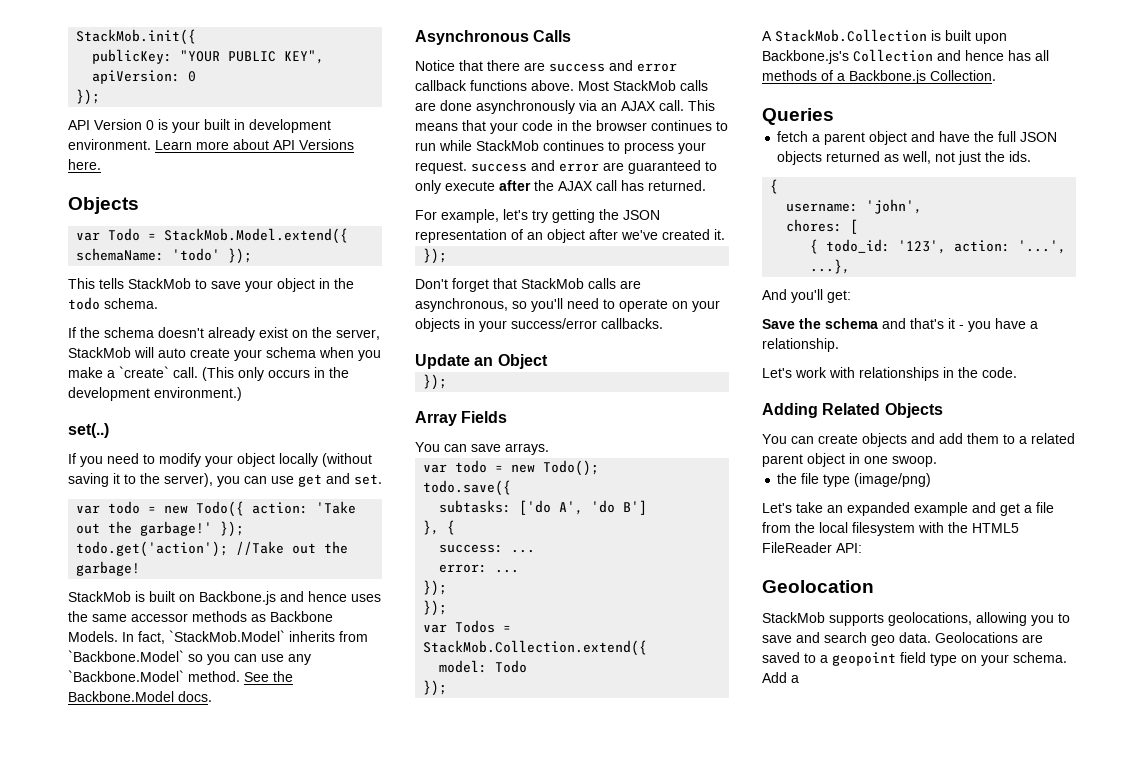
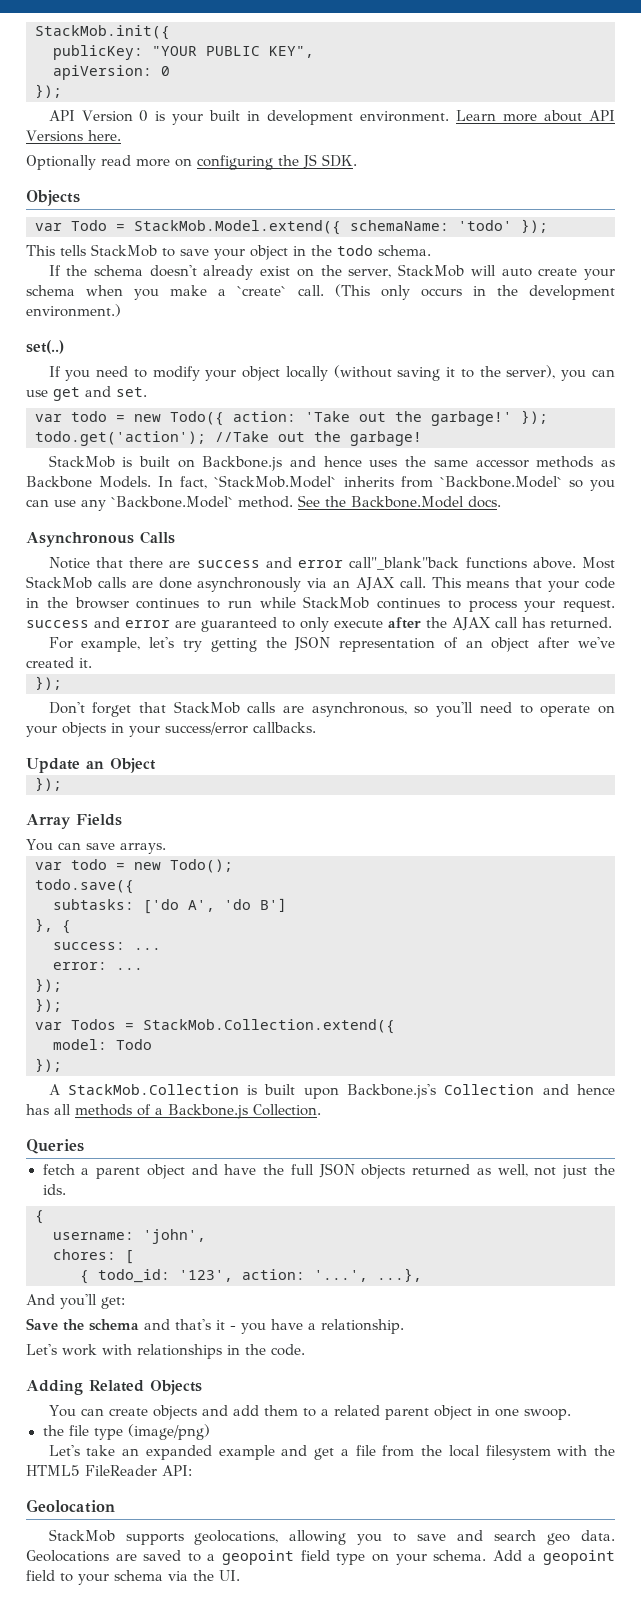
(101, 164) none -> [26,154,357,170] // Optionally read more on configuring the JS SDK.
[415,80,467,91] callback -> [349,557,460,570] call"_blank"back
(799, 679) none -> [543,1550,616,1565] [26,1570,240,1585] geopoint field to your schema via the UI.

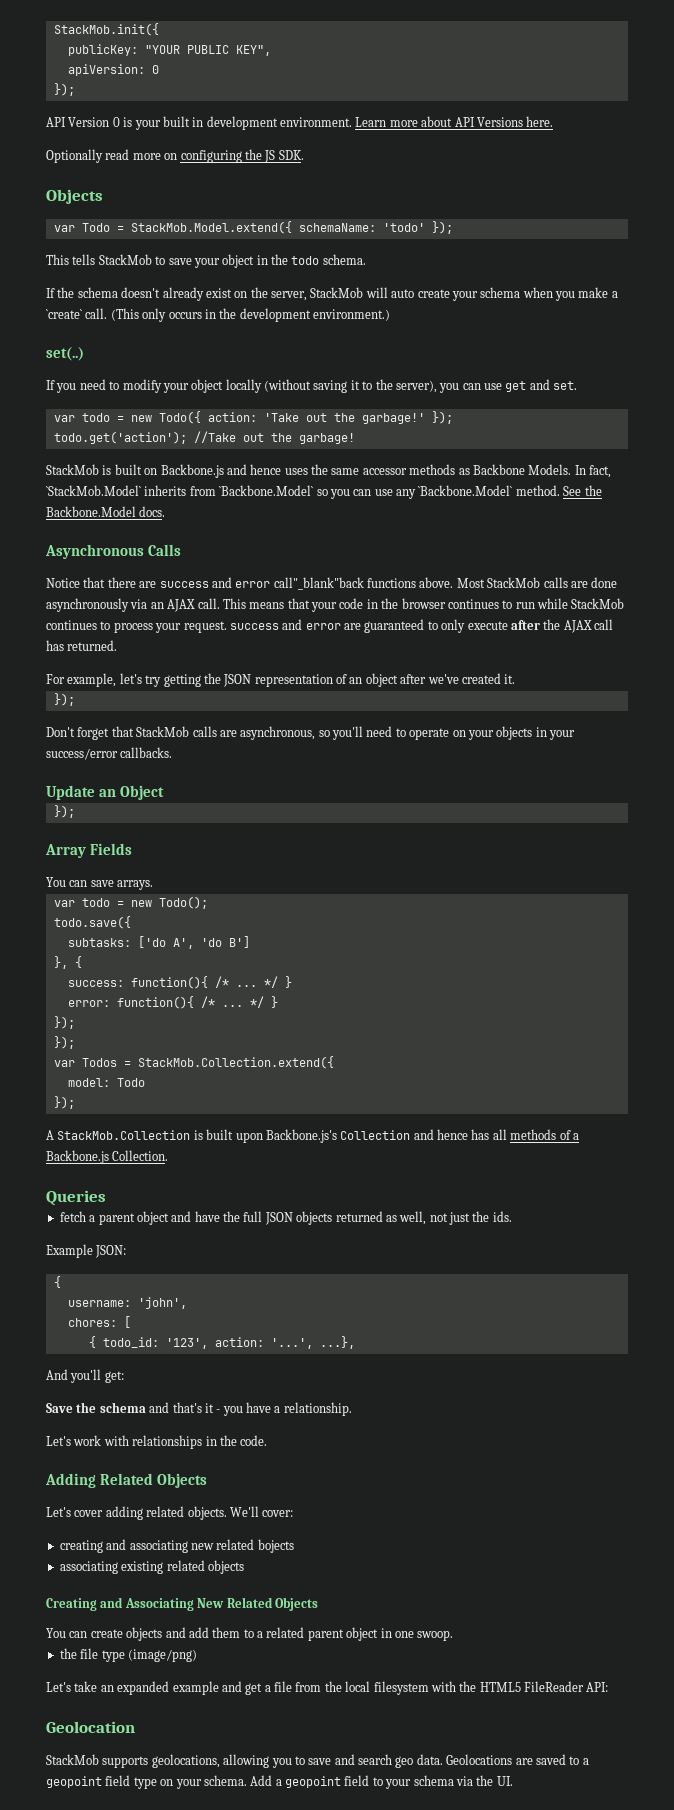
[134,948,161,950] ... -> [130,976,292,989] function(){ /* ... */ }
[116,968,143,970] ... -> [116,996,278,1009] function(){ /* ... */ }
(66, 1189) none -> [46,1244,127,1258] // Example JSON:
(202, 1387) none -> [46,1506,294,1520] [59,1539,294,1553] [59,1560,244,1574] [46,1597,318,1611] // Let's cover adding related objects. We'll cover: // creating and associating new related bojects // associating existing related objects // Creating and Associating New Related Objects

